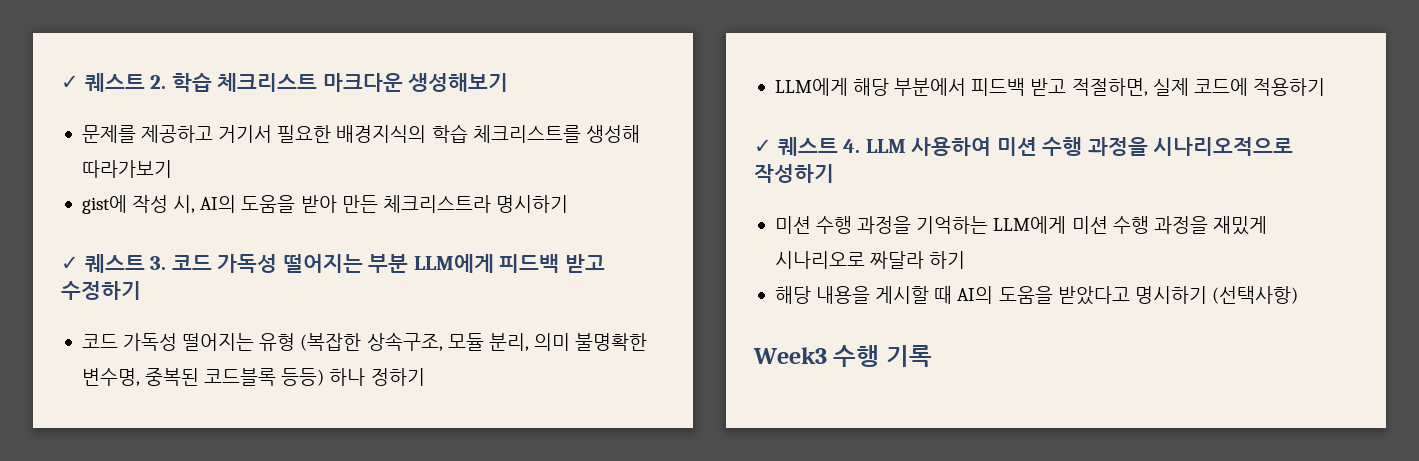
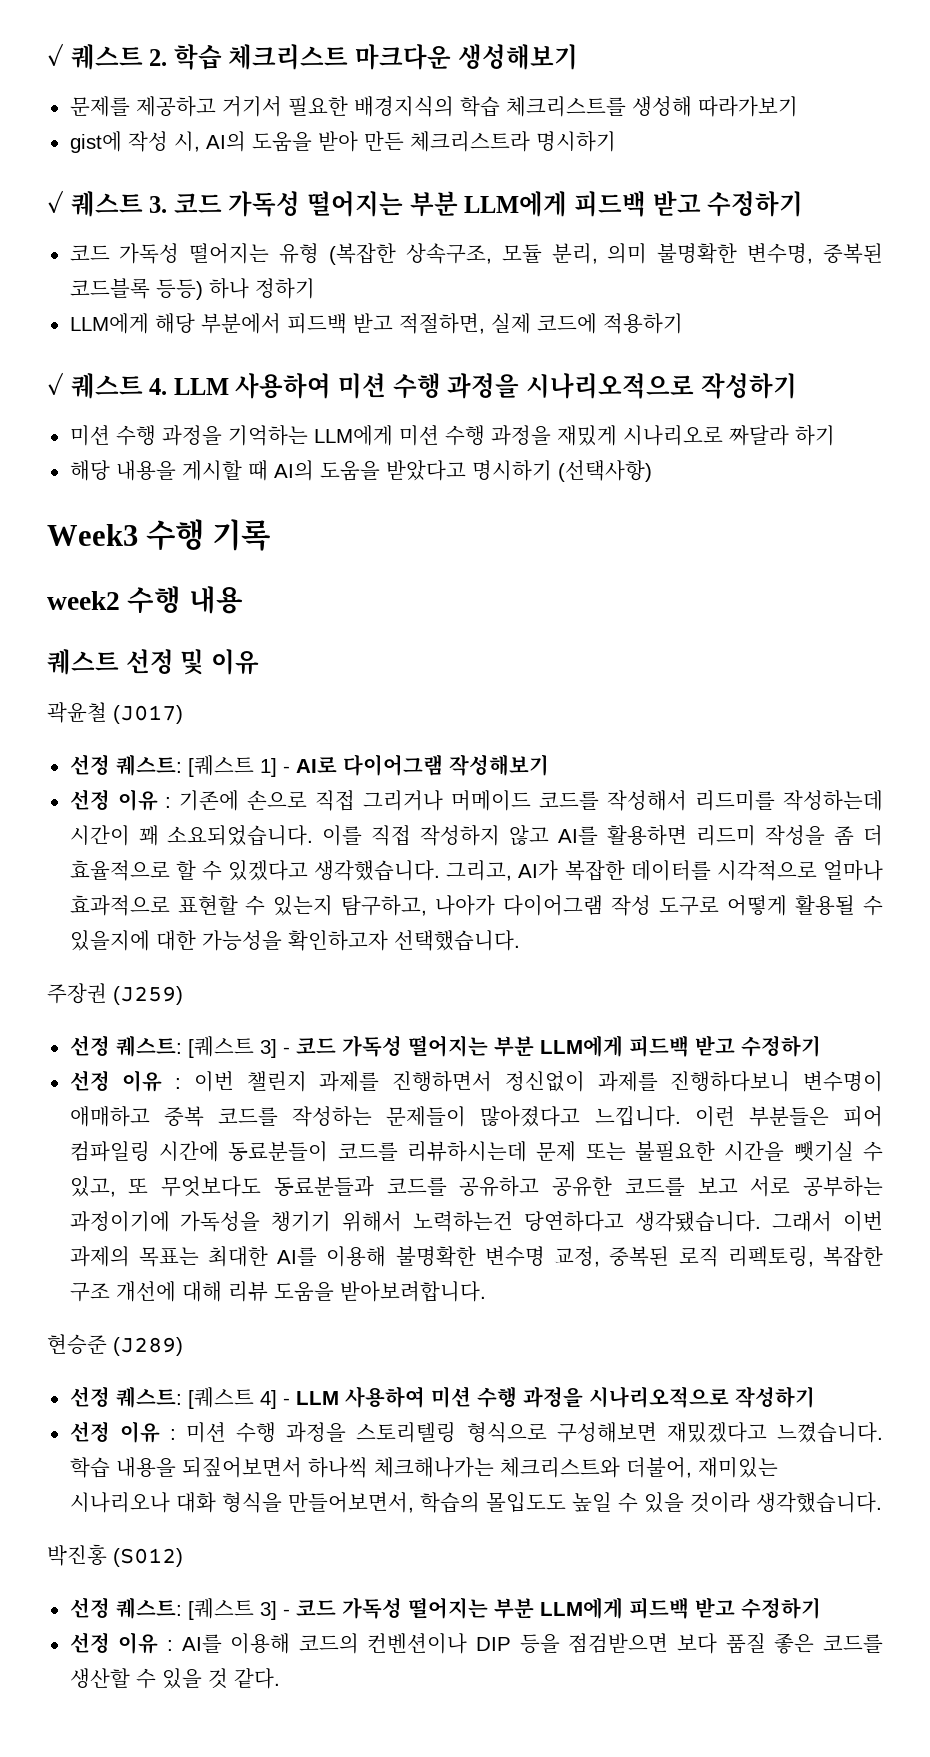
(932, 356) none -> [47,586,243,614] [47,649,259,675] [47,702,183,724] [69,754,549,777] [69,789,884,811] [69,825,883,846] [69,860,883,881] [69,895,884,916] [69,930,520,951] [47,983,183,1005] [69,1035,821,1058] [69,1070,884,1092] [69,1106,884,1127] [69,1141,884,1162] [69,1176,883,1197] [69,1211,883,1232] [69,1246,884,1267] [69,1281,486,1302] [47,1334,183,1356] [69,1386,815,1409] [69,1421,883,1443] [69,1457,778,1478] [69,1492,882,1513] [47,1544,183,1567] [69,1597,821,1620] [69,1632,883,1654] [69,1668,280,1689] // week2 수행 내용 // 퀘스트 선정 및 이유 // 곽윤철 (J017) // 선정 퀘스트: [퀘스트 1] - AI로 다이어그램 작성해보기 // 선정 이유 : 기존에 손으로 직접 그리거나 머메이드 코드를 작성해서 리드미를 작성하는데 시간이 꽤 소요되었습니다. 이를 직접 작성하지 않고 AI를 활용하면 리드미 작성을 좀 더 효율적으로 할 수 있겠다고 생각했습니다. 그리고, AI가 복잡한 데이터를 시각적으로 얼마나 효과적으로 표현할 수 있는지 탐구하고, 나아가 다이어그램 작성 도구로 어떻게 활용될 수 있을지에 대한 가능성을 확인하고자 선택했습니다. // 주장권 (J259) // 선정 퀘스트: [퀘스트 3] - 코드 가독성 떨어지는 부분 LLM에게 피드백 받고 수정하기 // 선정 이유 : 이번 챌린지 과제를 진행하면서 정신없이 과제를 진행하다보니 변수명이 애매하고 중복 코드를 작성하는 문제들이 많아졌다고 느낍니다. 이런 부분들은 피어 컴파일링 시간에 동료분들이 코드를 리뷰하시는데 문제 또는 불필요한 시간을 뺏기실 수 있고, 또 무엇보다도 동료분들과 코드를 공유하고 공유한 코드를 보고 서로 공부하는 과정이기에 가독성을 챙기기 위해서 노력하는건 당연하다고 생각됐습니다. 그래서 이번 과제의 목표는 최대한 AI를 이용해 불명확한 변수명 교정, 중복된 로직 리펙토링, 복잡한 구조 개선에 대해 리뷰 도움을 받아보려합니다. // 현승준 (J289) // 선정 퀘스트: [퀘스트 4] - LLM 사용하여 미션 수행 과정을 시나리오적으로 작성하기 // 선정 이유 : 미션 수행 과정을 스토리텔링 형식으로 구성해보면 재밌겠다고 느꼈습니다. 학습 내용을 되짚어보면서 하나씩 체크해나가는 체크리스트와 더불어, 재미있는 시나리오나 대화 형식을 만들어보면서, 학습의 몰입도도 높일 수 있을 것이라 생각했습니다. // 박진홍 (S012) // 선정 퀘스트: [퀘스트 3] - 코드 가독성 떨어지는 부분 LLM에게 피드백 받고 수정하기 // 선정 이유 : AI를 이용해 코드의 컨벤션이나 DIP 등을 점검받으면 보다 품질 좋은 코드를 생산할 수 있을 것 같다.

